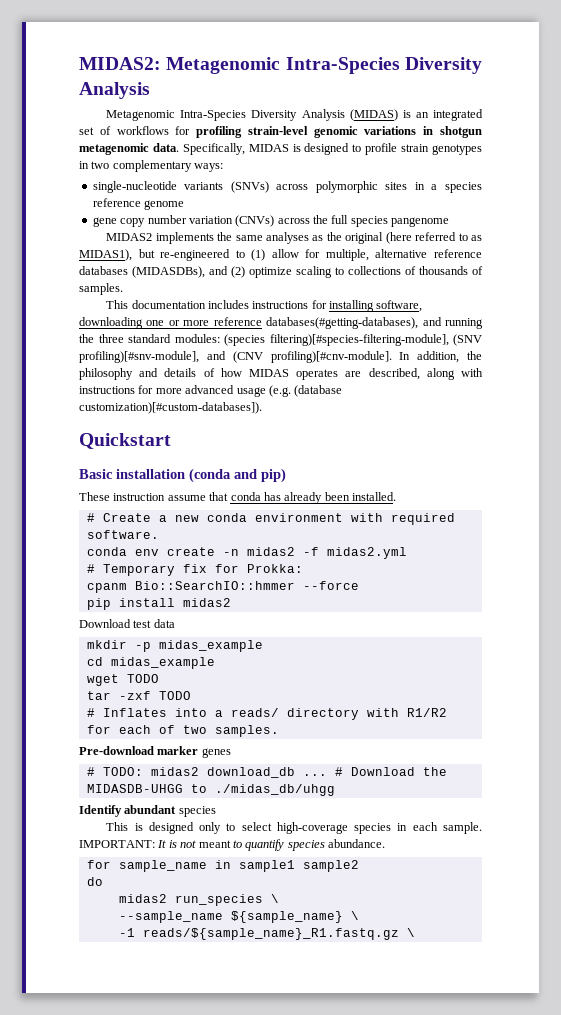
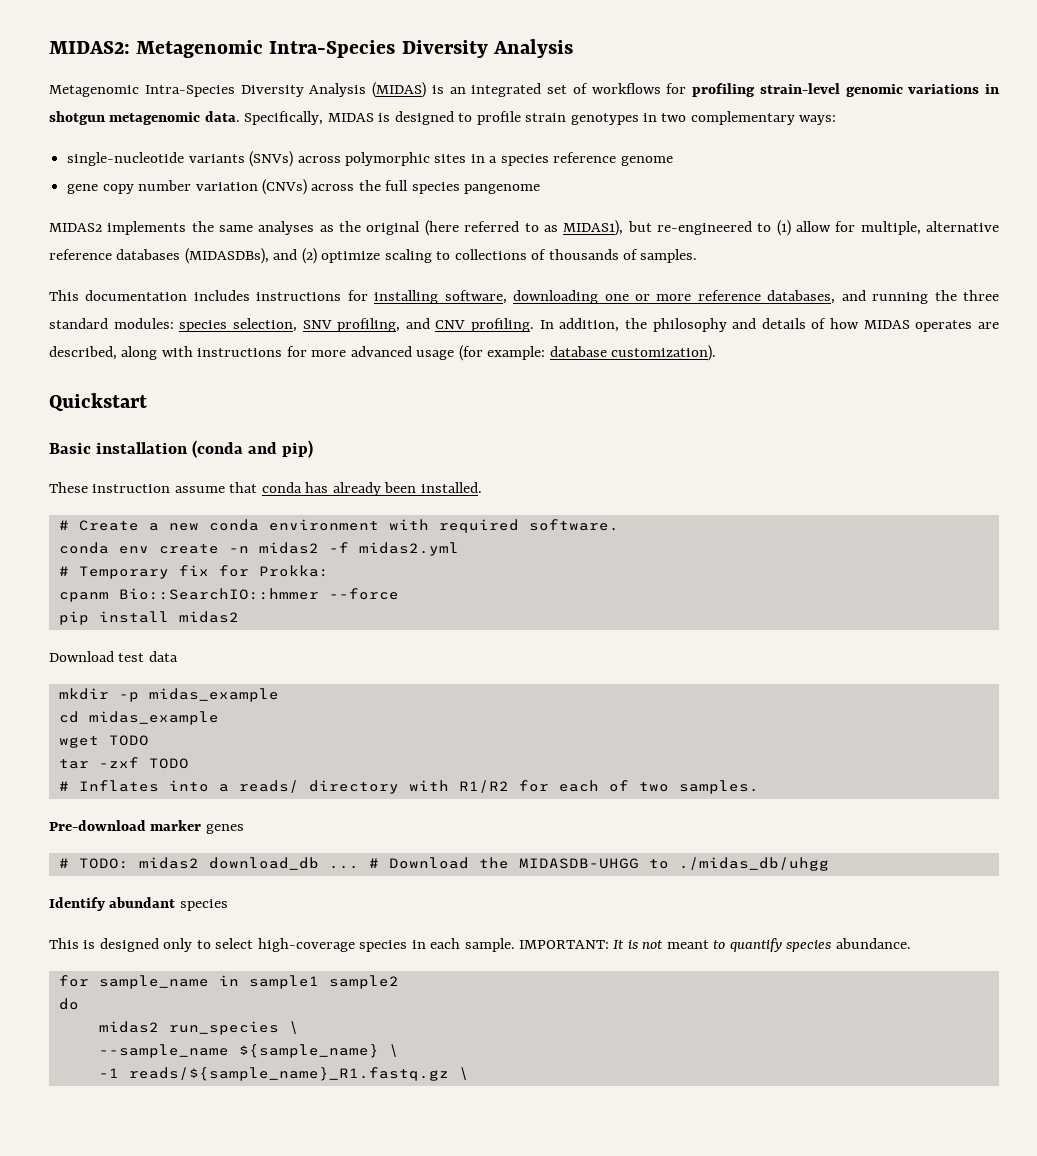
[266,317,419,329] databases(#getting-databases), -> [767,290,836,304] databases,
[224,334,482,346] [79,351,392,363] (species filtering)[#species-filtering-module], (SNV profiling)[#snv-module], and (CNV profiling)[#cnv-module]. -> [179,318,535,332] species selection, SNV profiling, and CNV profiling.
[268,385,343,397] [79,402,262,414] (e.g. (database customization)[#custom-databases]). -> [458,345,717,361] (for example: database customization).

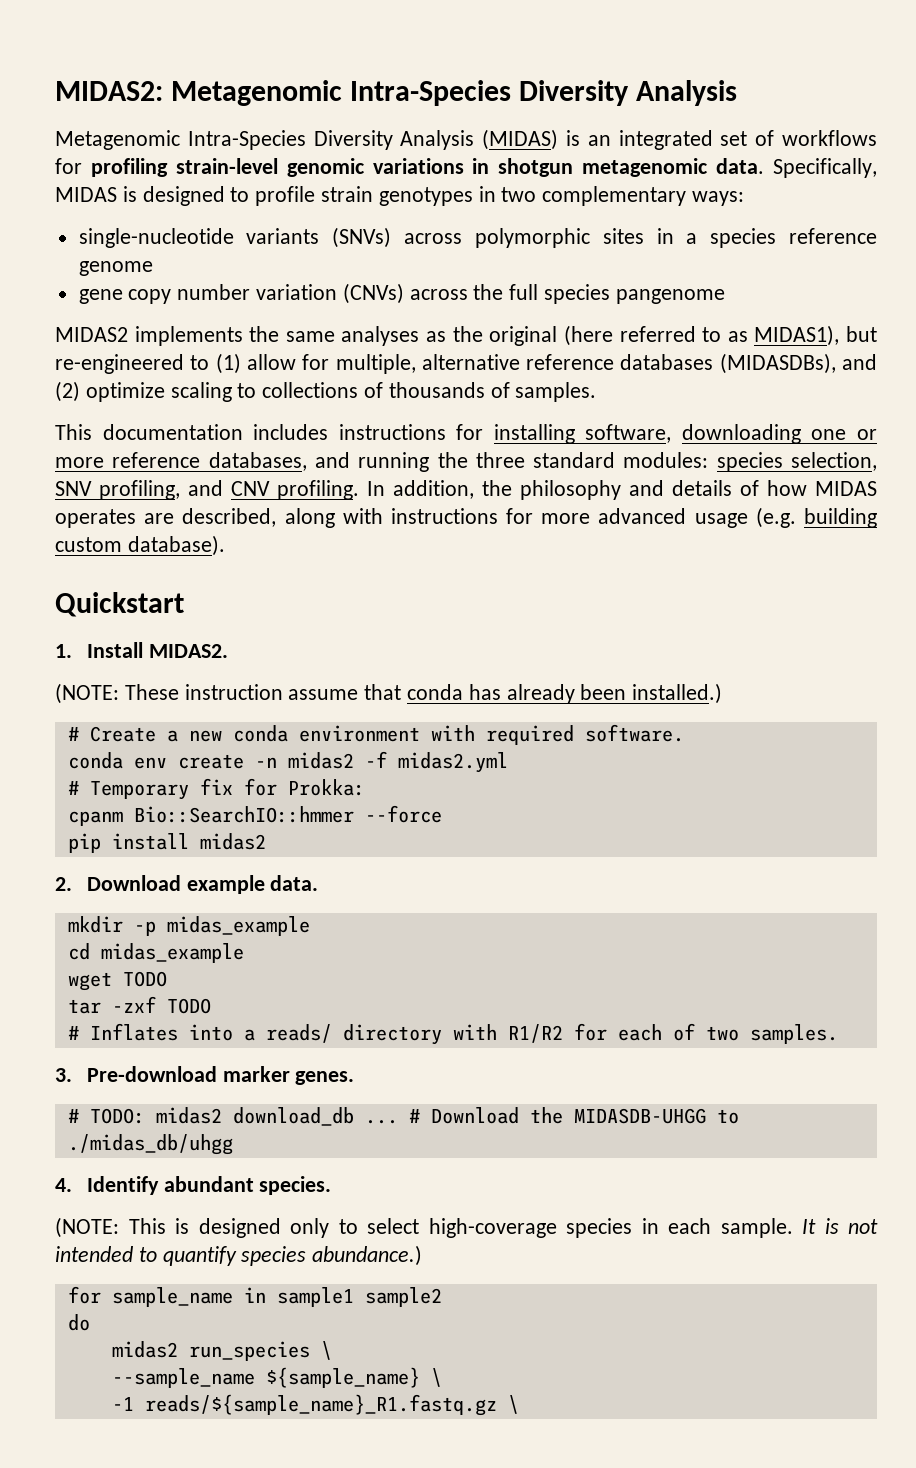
[458,345,717,361] [49,393,147,412] [49,440,313,458] (for example: database customization). // Quickstart // Basic installation (conda and pip) // -> [755,507,877,528] [55,535,225,556] [55,592,184,617] [55,642,228,658] [55,683,119,704] (e.g. building custom database). // Quickstart // 1. Install MIDAS2. // (NOTE:
[420,482,482,493] installed. -> [632,683,723,704] installed.)
[49,651,178,662] Download test data -> [55,875,319,894] 2. Download example data.
(759, 787) none -> [55,1068,72,1082] 3.
[205,824,244,834] genes -> [295,1071,355,1085] genes.
(829, 864) none -> [55,1178,72,1192] 4.
[179,899,228,911] species // -> [259,1176,332,1195] [55,1217,119,1238] species. // (NOTE:
[519,940,610,949] IMPORTANT: -> (793, 1228) none
[666,940,709,949] meant -> [55,1246,133,1262] intended
[835,938,911,949] abundance. -> [312,1245,423,1266] abundance.)

